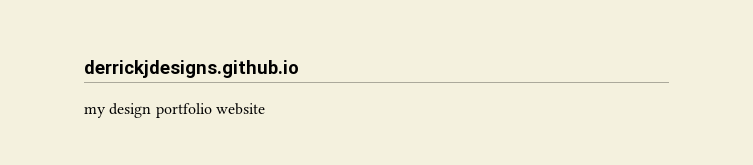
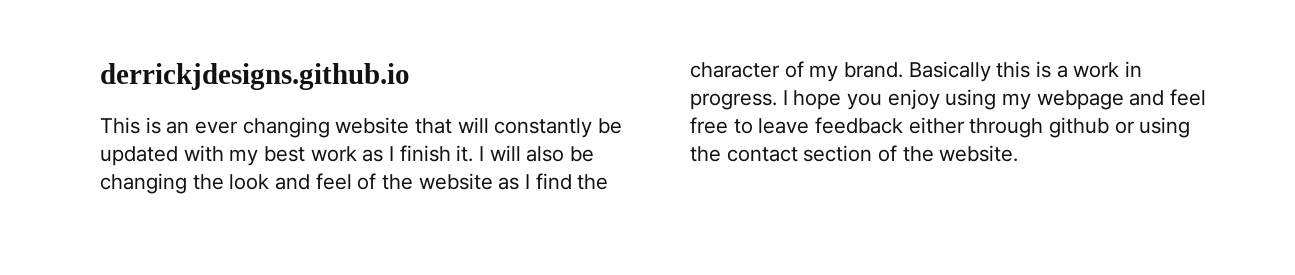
[84,103,265,118] my design portfolio website -> [100,117,623,138] [100,145,595,166] [100,173,609,194] [690,61,1143,82] [690,89,1207,110] [690,117,1191,138] [690,145,1019,162] This is an ever changing website that will constantly be updated with my best work as I finish it. I will also be changing the look and feel of the website as I find the character of my brand. Basically this is a work in progress. I hope you enjoy using my webpage and feel free to leave feedback either through github or using the contact section of the website.

